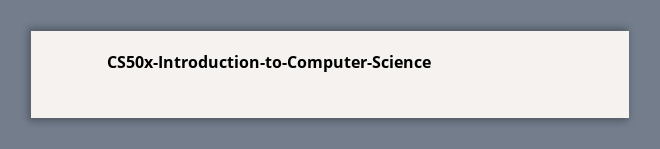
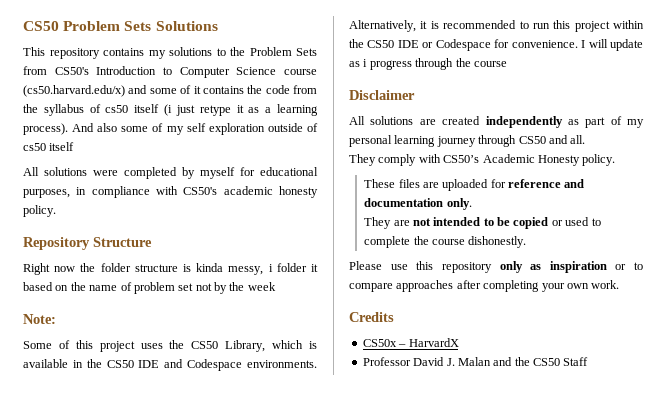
[107,55,431,72] CS50x-Introduction-to-Computer-Science -> [23,21,218,31] [23,47,317,59] [23,66,317,78] [23,85,317,97] [23,104,318,116] [23,123,318,135] [23,142,75,151] [23,167,318,179] [23,186,318,198] [23,205,56,217] [23,237,152,250] [23,263,318,275] [23,282,276,294] [23,314,56,324] [23,340,317,352] [23,359,317,371] [349,20,644,32] [349,39,643,51] [349,58,507,70] [349,90,415,100] [349,116,644,128] [349,135,586,147] [349,154,616,166] [364,179,585,191] [364,198,472,210] [364,217,601,229] [364,236,527,248] [349,261,643,273] [349,280,620,292] [349,312,394,322] [362,338,459,347] [362,357,589,366] CS50 Problem Sets Solutions // This repository contains my solutions to the Problem Sets from CS50's Introduction to Computer Science course (cs50.harvard.edu/x) and some of it contains the code from the syllabus of cs50 itself (i just retype it as a learning process). And also some of my self exploration outside of cs50 itself // All solutions were completed by myself for educational purposes, in compliance with CS50's academic honesty policy. // Repository Structure // Right now the folder structure is kinda messy, i folder it based on the name of problem set not by the week // Note: // Some of this project uses the CS50 Library, which is available in the CS50 IDE and Codespace environments. Alternatively, it is recommended to run this project within the CS50 IDE or Codespace for convenience. I will update as i progress through the course // Disclaimer // All solutions are created independently as part of my personal learning journey through CS50 and all. // They comply with CS50’s Academic Honesty policy. // These files are uploaded for reference and documentation only. // They are not intended to be copied or used to complete the course dishonestly. // Please use this repository only as inspiration or to compare approaches after completing your own work. // Credits // CS50x – HarvardX // Professor David J. Malan and the CS50 Staff

